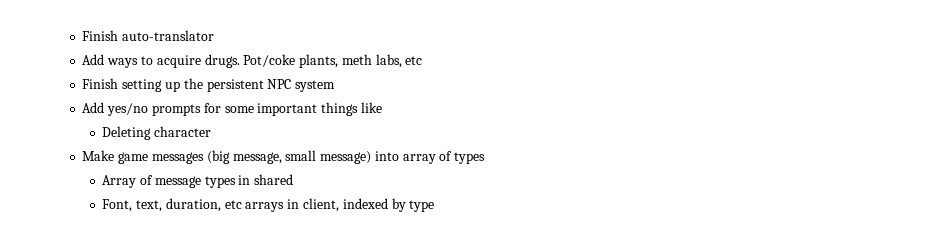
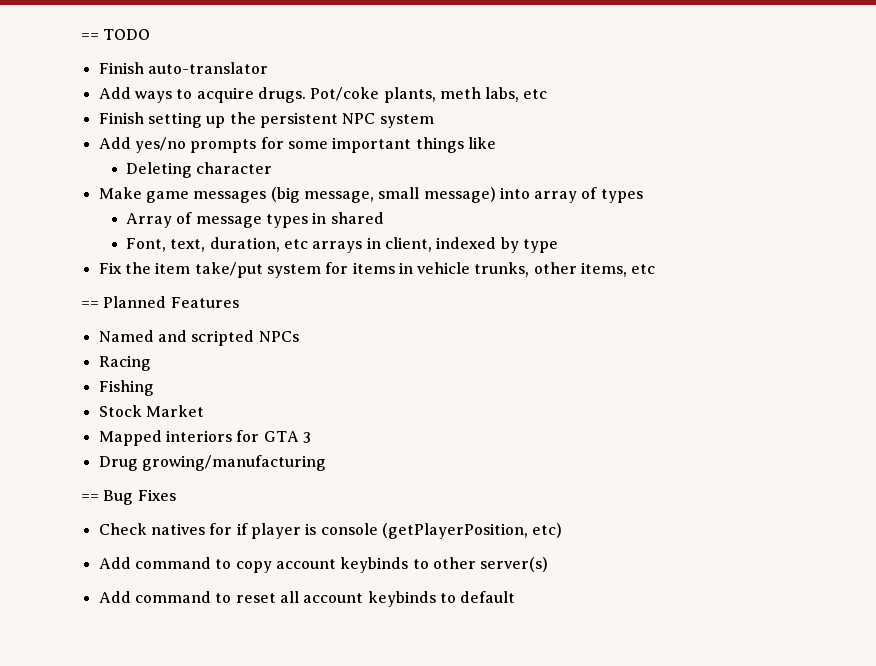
(82, 35) none -> [81,29,151,40] == TODO //
(435, 206) none -> [98,262,656,278] [81,296,239,308] [98,330,299,346] [98,355,151,371] [98,380,154,396] [98,405,204,417] [98,430,311,446] [98,455,326,471] [81,489,176,505] [98,523,563,539] [98,557,549,573] [98,591,516,607] // Fix the item take/put system for items in vehicle trunks, other items, etc // == Planned Features // Named and scripted NPCs // Racing // Fishing // Stock Market // Mapped interiors for GTA 3 // Drug growing/manufacturing // == Bug Fixes // Check natives for if player is console (getPlayerPosition, etc) // Add command to copy account keybinds to other server(s) // Add command to reset all account keybinds to default

